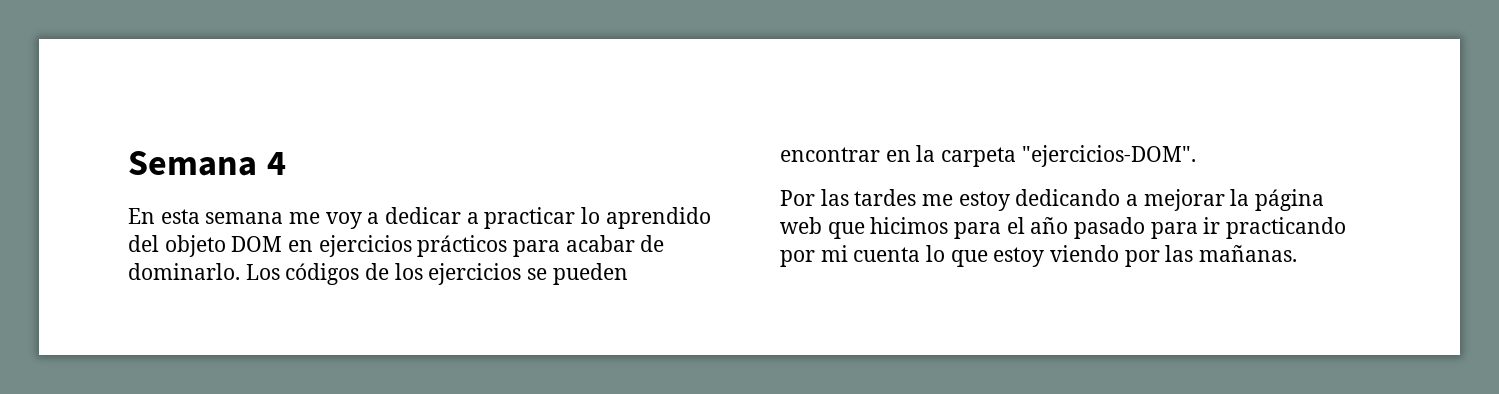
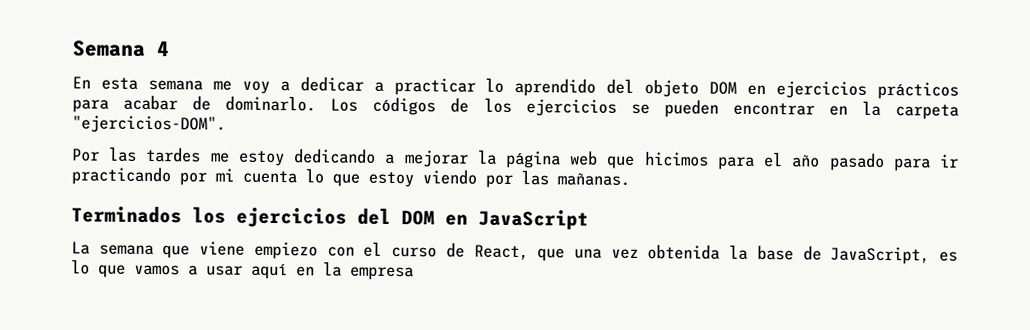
(1298, 253) none -> [71,205,589,230] [71,241,958,265] [71,259,414,281] // Terminados los ejercicios del DOM en JavaScript // La semana que viene empiezo con el curso de React, que una vez obtenida la base de JavaScript, es lo que vamos a usar aquí en la empresa

